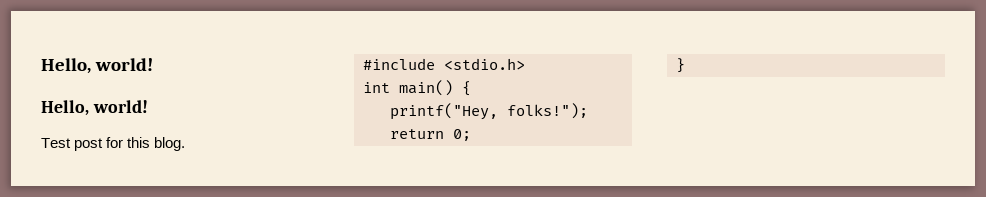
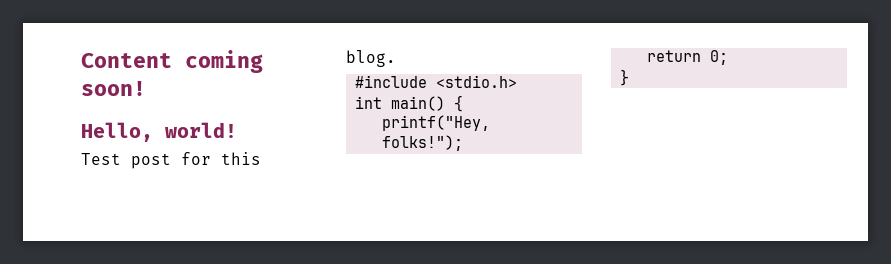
[41,58,153,74] Hello, world! -> [81,50,263,73] [81,81,146,96] Content coming soon!

